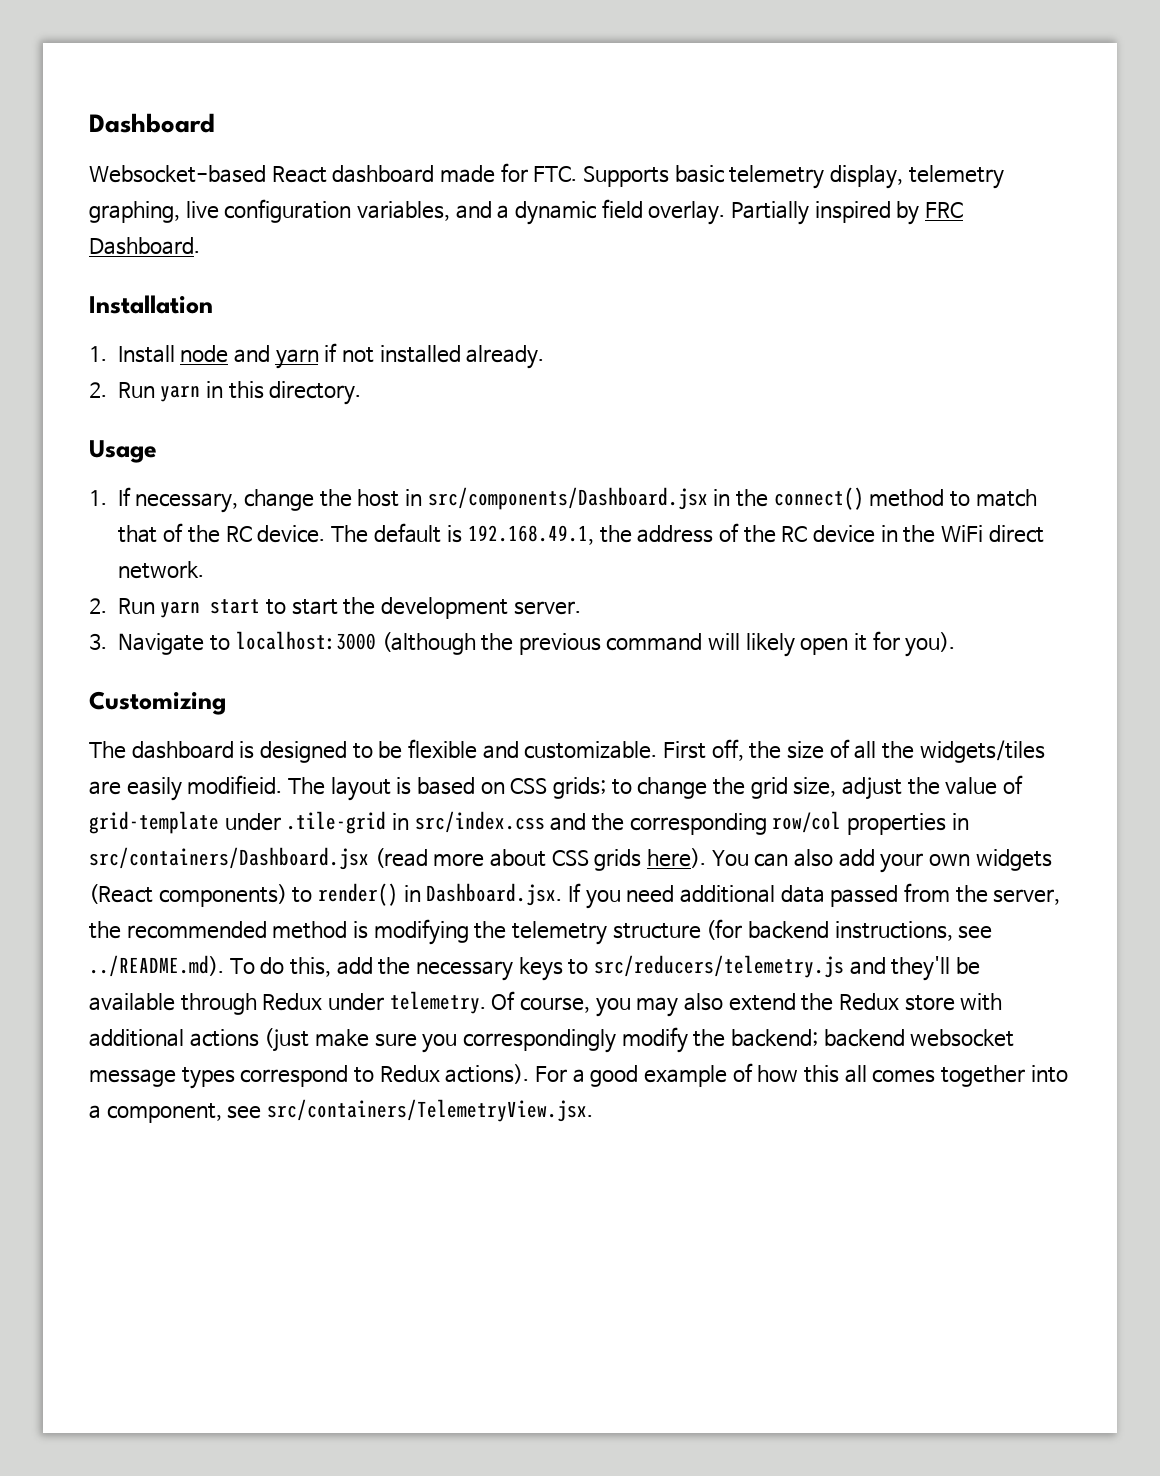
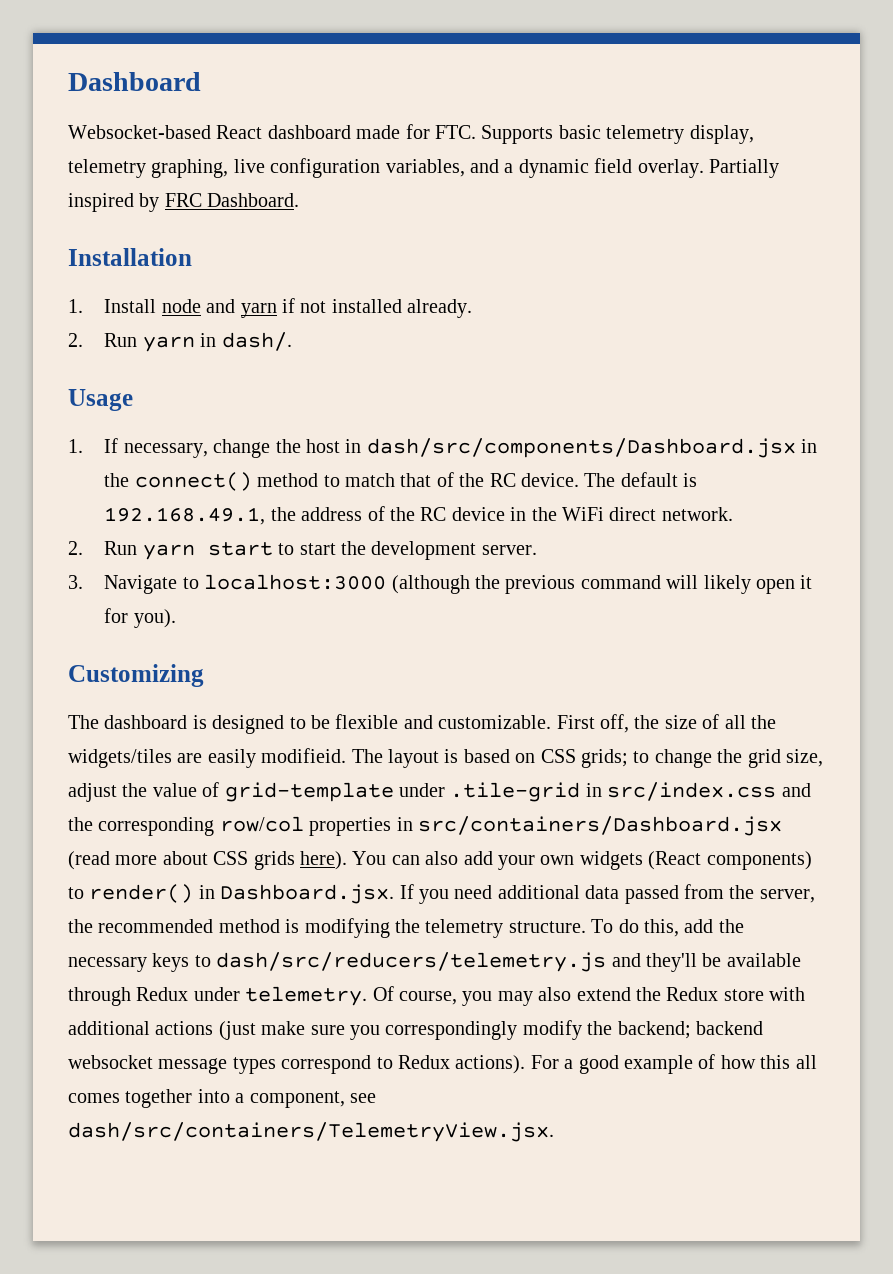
[228,381,362,405] this directory. -> [221,332,292,351] dash/.
[427,487,708,510] src/components/Dashboard.jsx -> [366,438,796,458] dash/src/components/Dashboard.jsx
[612,919,993,941] [89,955,224,977] structure (for backend instructions, see ../README.md). -> [508,921,586,933] structure.
[593,955,844,978] src/reducers/telemetry.js -> [216,952,607,972] dash/src/reducers/telemetry.js
[267,1099,594,1122] src/containers/TelemetryView.jsx. -> [68,1122,554,1142] dash/src/containers/TelemetryView.jsx.

